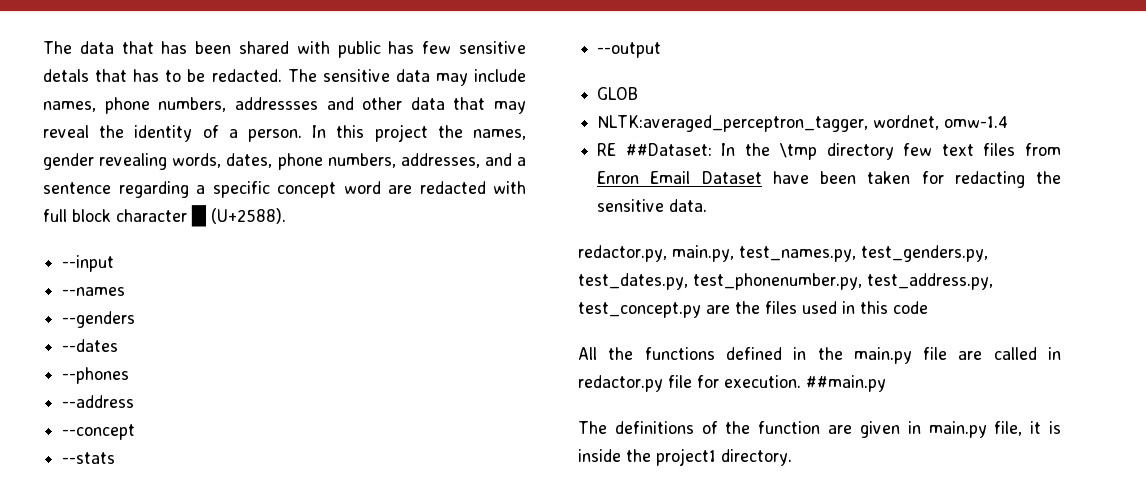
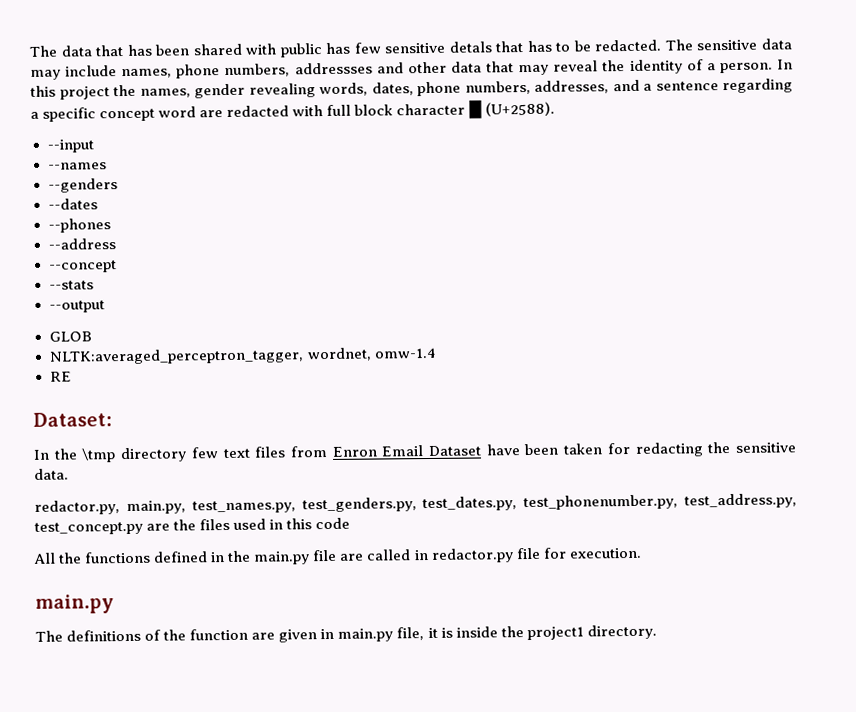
[625,143,712,156] ##Dataset: -> [33,412,112,427] // Dataset: //
[806,375,886,392] ##main.py -> [35,594,114,614] // main.py

